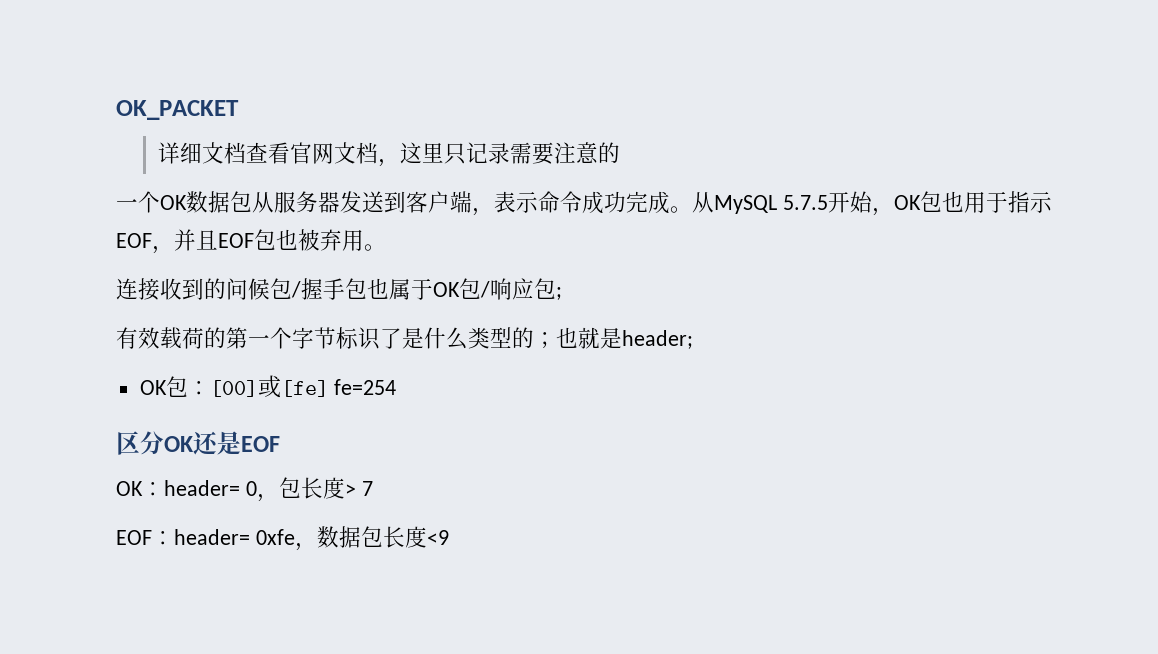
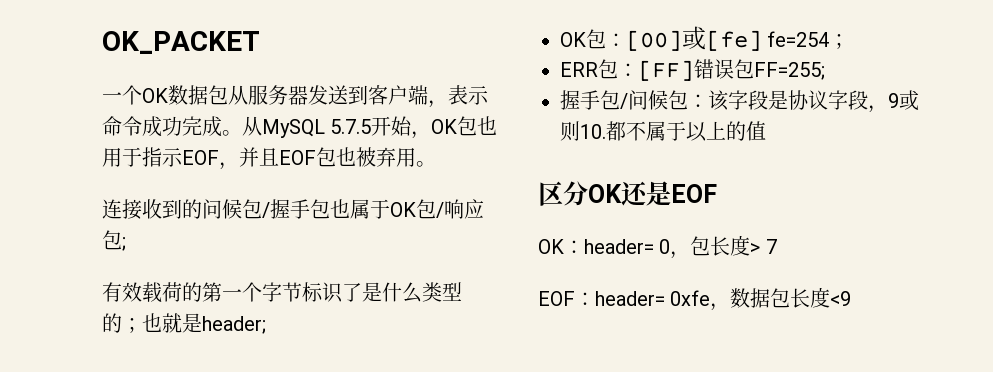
[158,142,621,167] // 详细文档查看官网文档，这里只记录需要注意的 -> (260, 42) none
(397, 387) none -> [829,34,850,49] [560,59,825,81] [560,90,919,113] [560,121,766,142] ； // ERR包：[FF]错误包FF=255; // 握手包/问候包：该字段是协议字段，9或则10.都不属于以上的值

